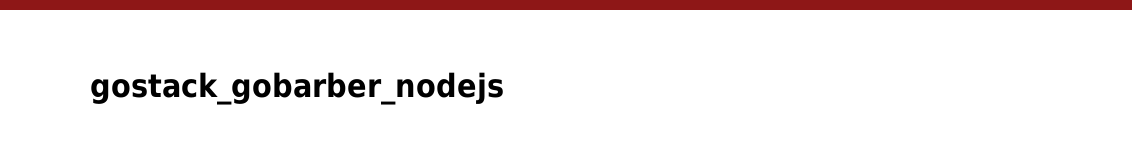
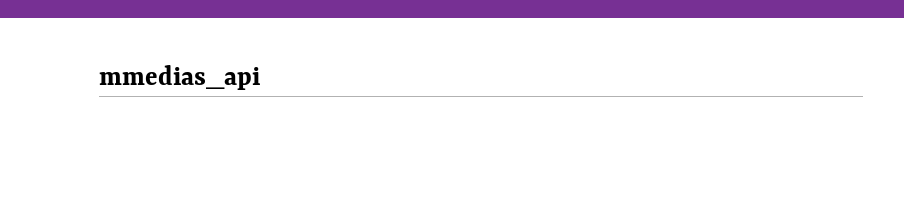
[90,72,504,105] gostack_gobarber_nodejs -> [99,65,260,90] mmedias_api

